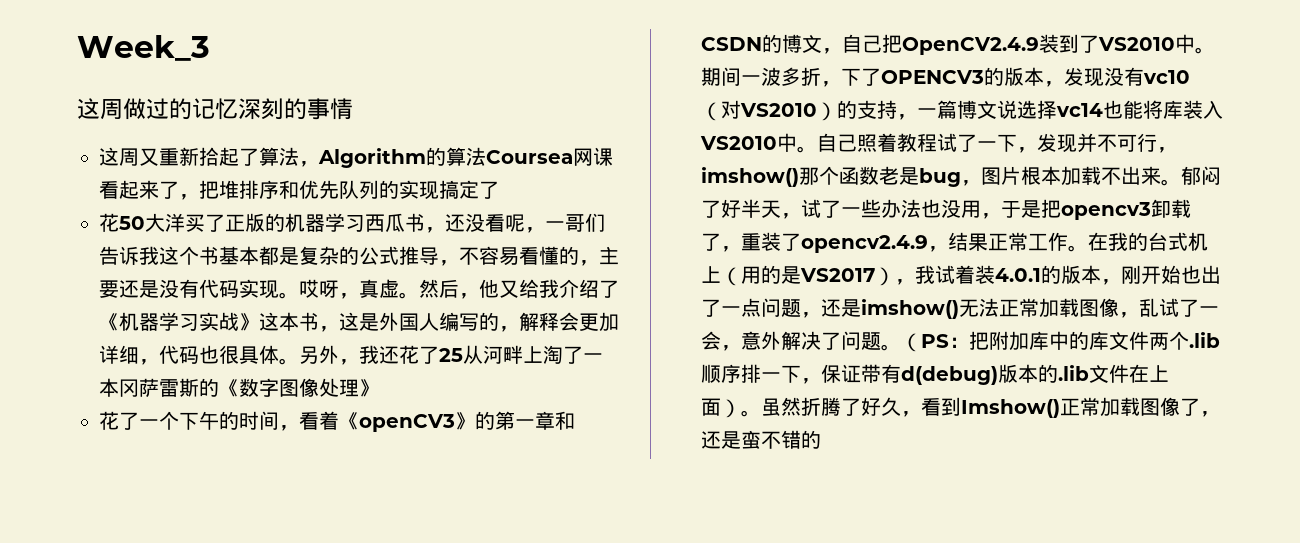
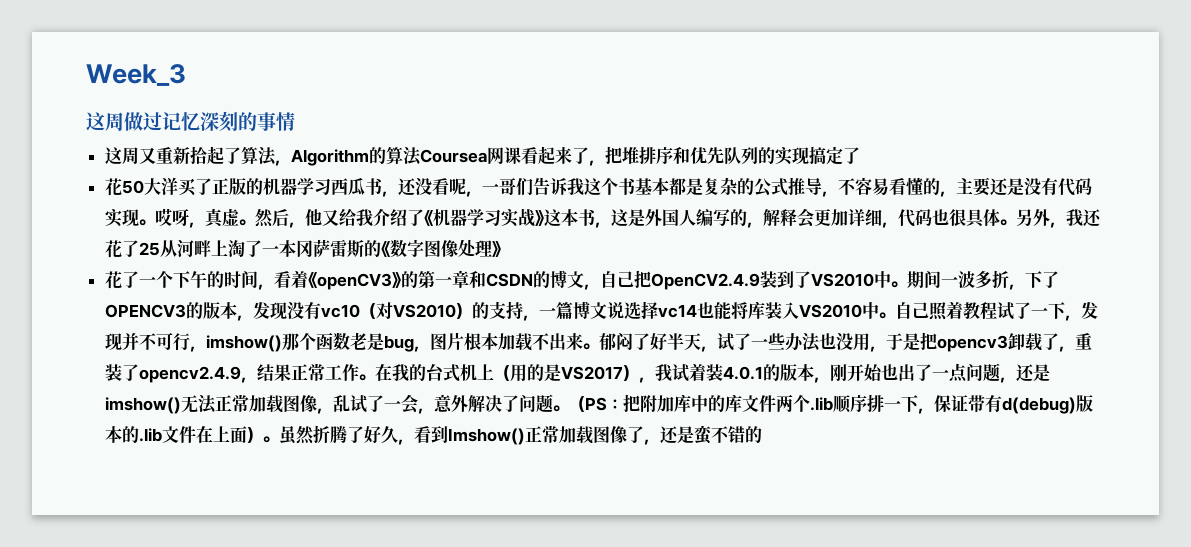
[169,98,192,120] 的 -> (162, 121) none

